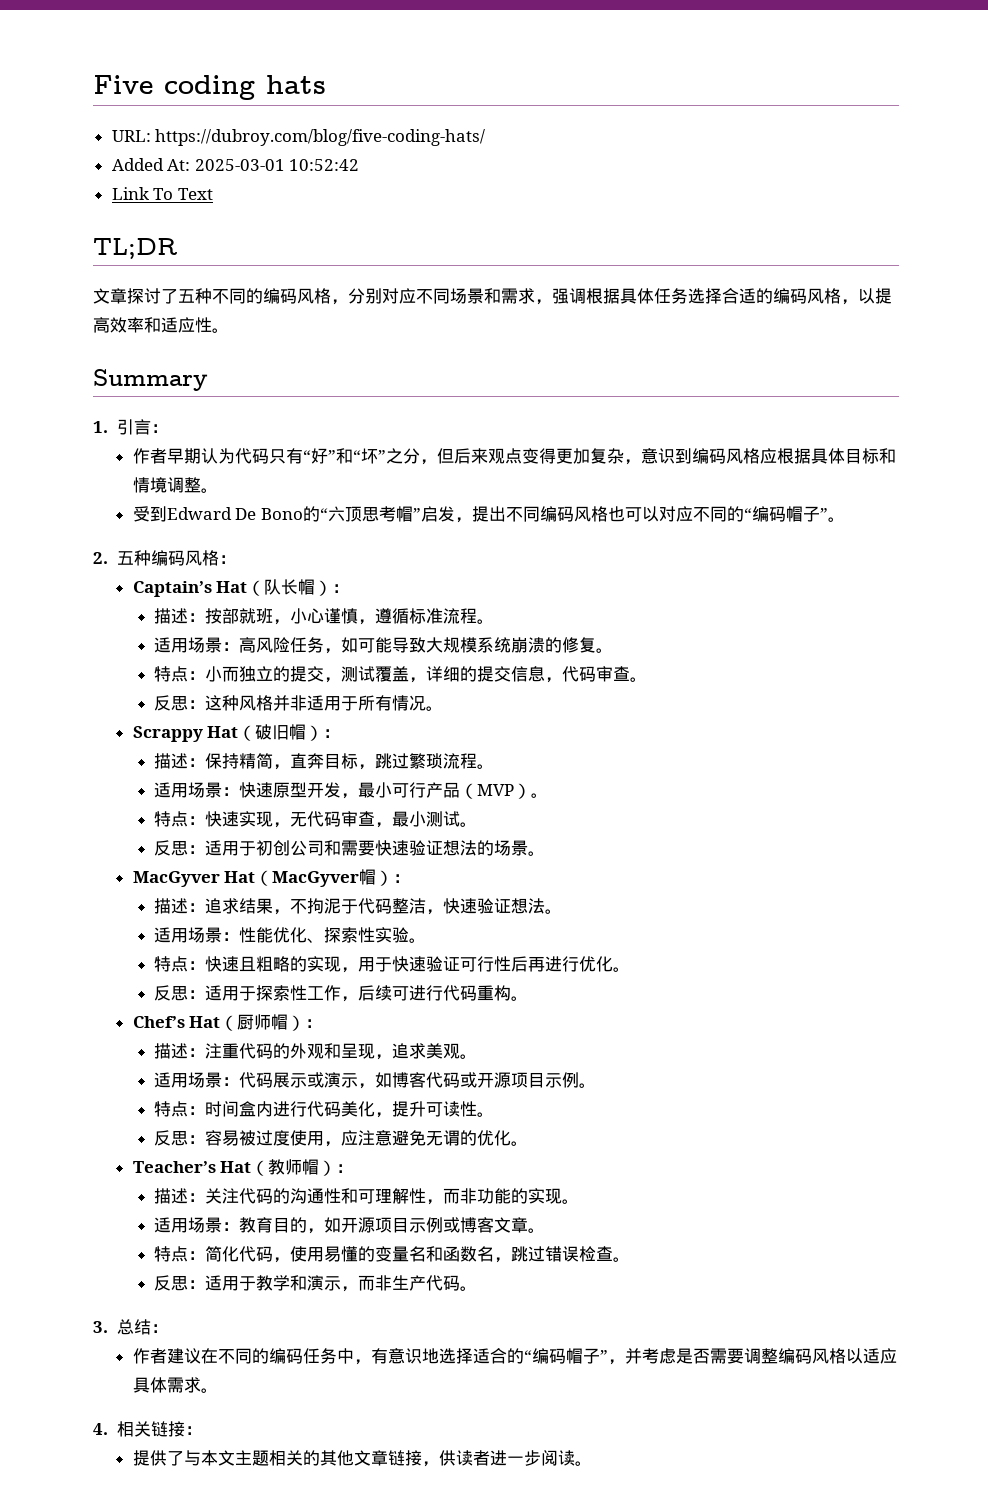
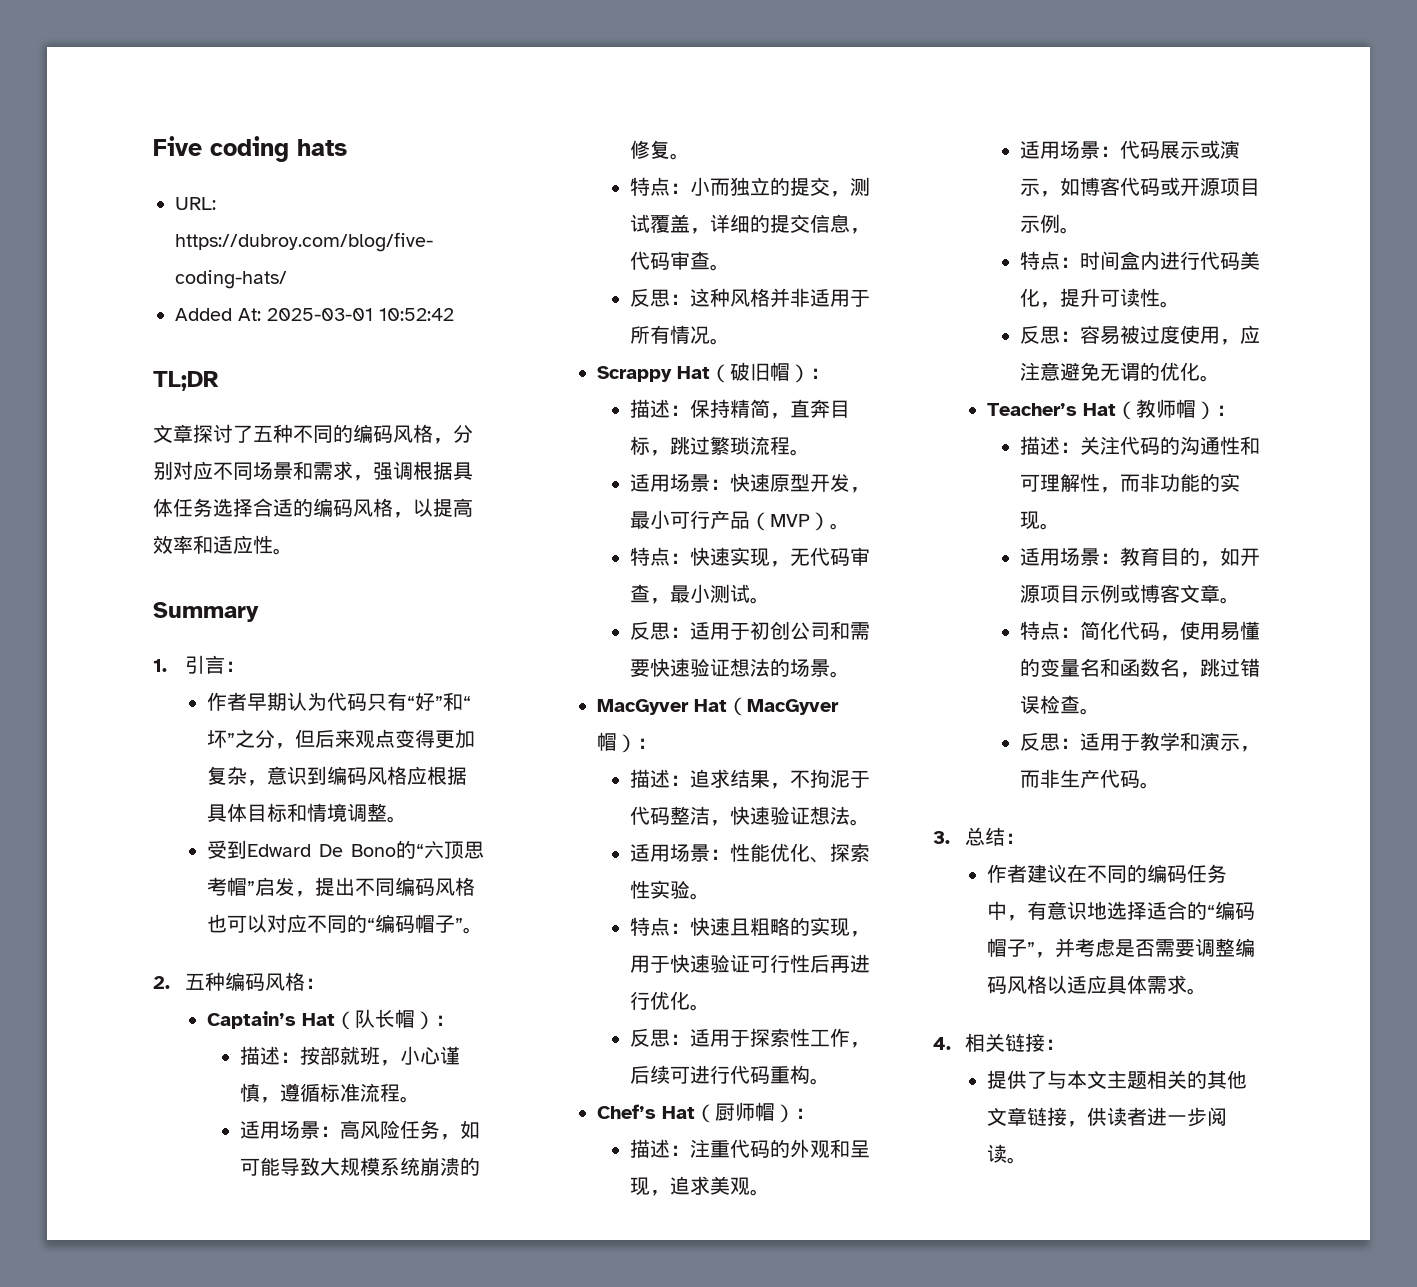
[111,187,213,200] // Link To Text -> (454, 314) none

